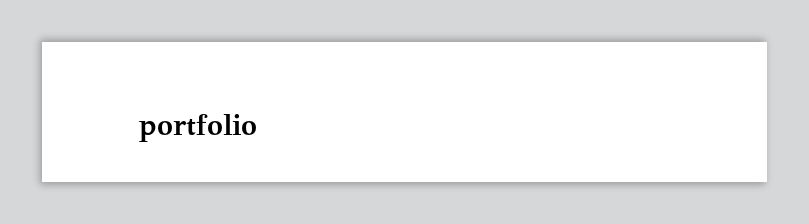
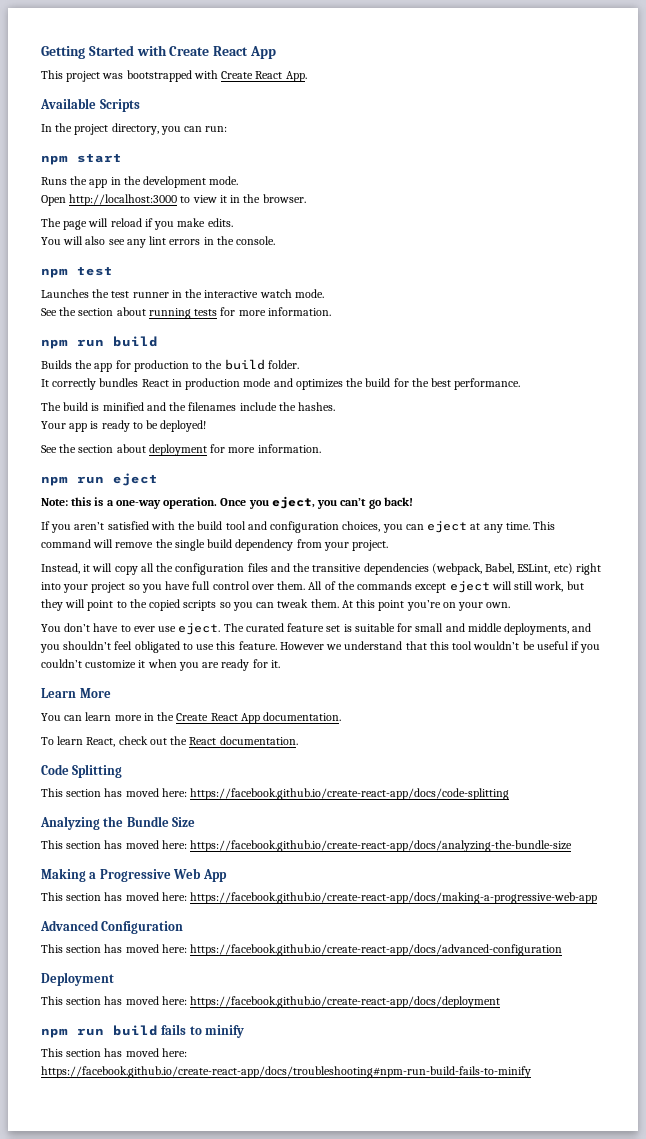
[139,114,257,142] portfolio -> [41,45,276,59] [41,70,307,82] [40,98,140,112] [41,123,228,135] [41,154,122,165] [41,176,239,188] [41,194,306,206] [41,218,233,230] [41,236,276,248] [41,267,113,278] [41,289,324,298] [41,307,331,319] [41,336,158,349] [41,359,299,372] [41,378,521,390] [41,402,336,411] [41,420,207,432] [41,444,321,456] [41,473,158,486] [41,496,413,509] [41,521,556,533] [41,539,389,551] [41,563,601,575] [41,581,584,593] [41,599,511,611] [41,623,592,635] [40,641,601,653] [41,659,280,671] [41,688,111,698] [41,712,342,724] [41,736,298,747] [41,764,123,778] [41,788,510,800] [40,816,196,830] [41,840,573,852] [41,868,227,882] [41,892,598,904] [40,920,184,934] [41,944,563,956] [41,972,114,986] [41,996,501,1008] [41,1024,245,1038] [41,1048,187,1057] [41,1066,531,1078] Getting Started with Create React App // This project was bootstrapped with Create React App. // Available Scripts // In the project directory, you can run: // npm start // Runs the app in the development mode. // Open http://localhost:3000 to view it in the browser. // The page will reload if you make edits. // You will also see any lint errors in the console. // npm test // Launches the test runner in the interactive watch mode. // See the section about running tests for more information. // npm run build // Builds the app for production to the build folder. // It correctly bundles React in production mode and optimizes the build for the best performance. // The build is minified and the filenames include the hashes. // Your app is ready to be deployed! // See the section about deployment for more information. // npm run eject // Note: this is a one-way operation. Once you eject, you can’t go back! // If you aren’t satisfied with the build tool and configuration choices, you can eject at any time. This command will remove the single build dependency from your project. // Instead, it will copy all the configuration files and the transitive dependencies (webpack, Babel, ESLint, etc) right into your project so you have full control over them. All of the commands except eject will still work, but they will point to the copied scripts so you can tweak them. At this point you’re on your own. // You don’t have to ever use eject. The curated feature set is suitable for small and middle deployments, and you shouldn’t feel obligated to use this feature. However we understand that this tool wouldn’t be useful if you couldn’t customize it when you are ready for it. // Learn More // You can learn more in the Create React App documentation. // To learn React, check out the React documentation. // Code Splitting // This section has moved here: https://facebook.github.io/create-react-app/docs/code-splitting // Analyzing the Bundle Size // This section has moved here: https://facebook.github.io/create-react-app/docs/analyzing-the-bundle-size // Making a Progressive Web App // This section has moved here: https://facebook.github.io/create-react-app/docs/making-a-progressive-web-app // Advanced Configuration // This section has moved here: https://facebook.github.io/create-react-app/docs/advanced-configuration // Deployment // This section has moved here: https://facebook.github.io/create-react-app/docs/deployment // npm run build fails to minify // This section has moved here: https://facebook.github.io/create-react-app/docs/troubleshooting#npm-run-build-fails-to-minify

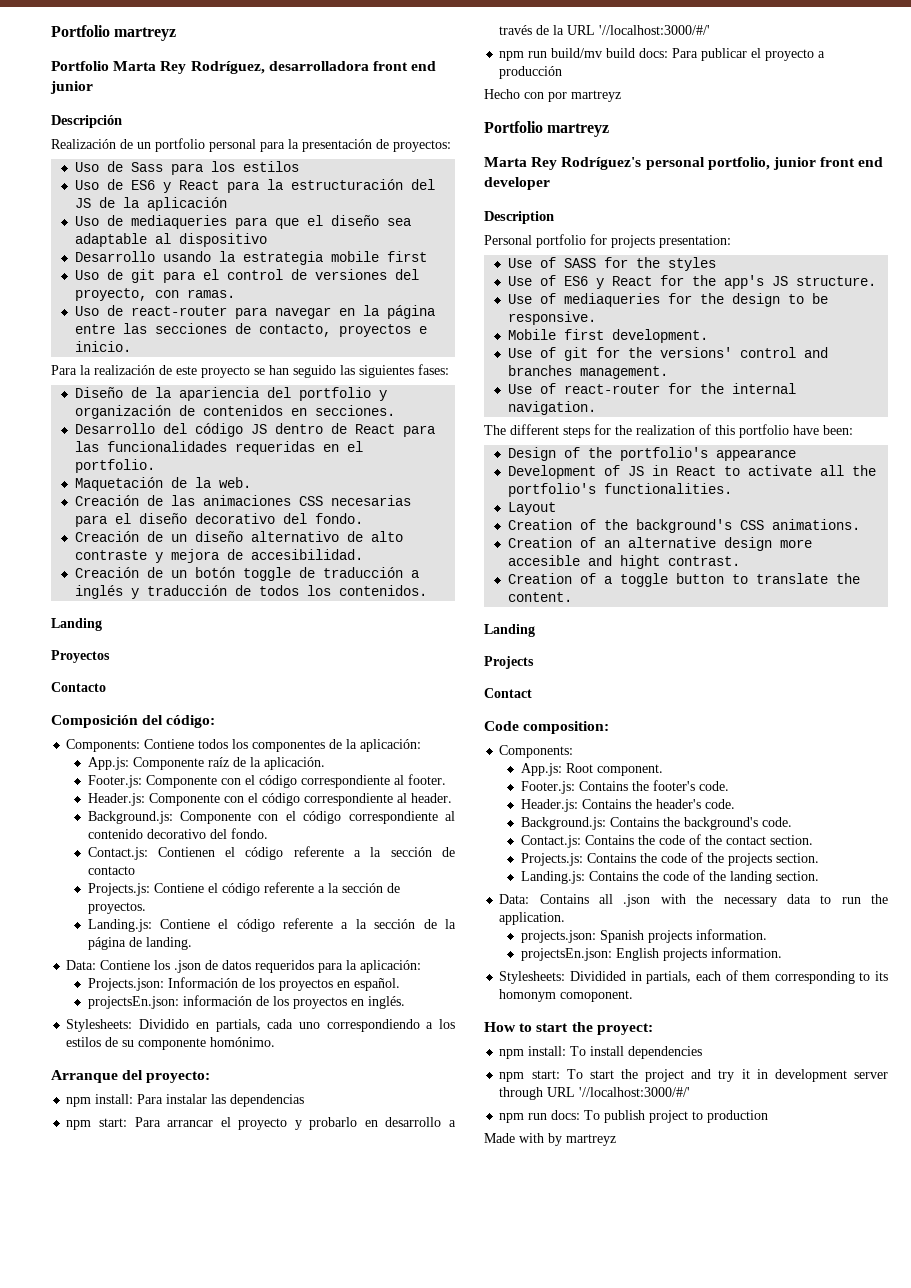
[41,45,276,59] [41,70,307,82] [40,98,140,112] [41,123,228,135] [41,154,122,165] [41,176,239,188] [41,194,306,206] [41,218,233,230] [41,236,276,248] [41,267,113,278] [41,289,324,298] [41,307,331,319] [41,336,158,349] [41,359,299,372] [41,378,521,390] [41,402,336,411] [41,420,207,432] [41,444,321,456] [41,473,158,486] [41,496,413,509] [41,521,556,533] [41,539,389,551] [41,563,601,575] [41,581,584,593] [41,599,511,611] [41,623,592,635] [40,641,601,653] [41,659,280,671] [41,688,111,698] [41,712,342,724] [41,736,298,747] [41,764,123,778] [41,788,510,800] [40,816,196,830] [41,840,573,852] [41,868,227,882] [41,892,598,904] [40,920,184,934] [41,944,563,956] [41,972,114,986] [41,996,501,1008] [41,1024,245,1038] [41,1048,187,1057] [41,1066,531,1078] Getting Started with Create React App // This project was bootstrapped with Create React App. // Available Scripts // In the project directory, you can run: // npm start // Runs the app in the development mode. // Open http://localhost:3000 to view it in the browser. // The page will reload if you make edits. // You will also see any lint errors in the console. // npm test // Launches the test runner in the interactive watch mode. // See the section about running tests for more information. // npm run build // Builds the app for production to the build folder. // It correctly bundles React in production mode and optimizes the build for the best performance. // The build is minified and the filenames include the hashes. // Your app is ready to be deployed! // See the section about deployment for more information. // npm run eject // Note: this is a one-way operation. Once you eject, you can’t go back! // If you aren’t satisfied with the build tool and configuration choices, you can eject at any time. This command will remove the single build dependency from your project. // Instead, it will copy all the configuration files and the transitive dependencies (webpack, Babel, ESLint, etc) right into your project so you have full control over them. All of the commands except eject will still work, but they will point to the copied scripts so you can tweak them. At this point you’re on your own. // You don’t have to ever use eject. The curated feature set is suitable for small and middle deployments, and you shouldn’t feel obligated to use this feature. However we understand that this tool wouldn’t be useful if you couldn’t customize it when you are ready for it. // Learn More // You can learn more in the Create React App documentation. // To learn React, check out the React documentation. // Code Splitting // This section has moved here: https://facebook.github.io/create-react-app/docs/code-splitting // Analyzing the Bundle Size // This section has moved here: https://facebook.github.io/create-react-app/docs/analyzing-the-bundle-size // Making a Progressive Web App // This section has moved here: https://facebook.github.io/create-react-app/docs/making-a-progressive-web-app // Advanced Configuration // This section has moved here: https://facebook.github.io/create-react-app/docs/advanced-configuration // Deployment // This section has moved here: https://facebook.github.io/create-react-app/docs/deployment // npm run build fails to minify // This section has moved here: https://facebook.github.io/create-react-app/docs/troubleshooting#npm-run-build-fails-to-minify -> [51,25,177,41] [51,61,437,74] [50,81,93,94] [51,115,122,128] [51,138,451,152] [74,161,299,175] [74,179,435,193] [74,197,227,211] [74,215,411,229] [74,233,267,247] [74,251,427,265] [74,269,419,283] [74,288,235,301] [74,305,435,319] [74,323,427,337] [74,341,131,352] [51,364,449,378] [74,387,387,401] [74,405,395,419] [74,423,435,437] [74,441,363,455] [74,459,155,473] [74,477,251,491] [74,495,411,506] [74,513,363,527] [74,531,403,542] [74,549,363,563] [74,567,419,581] [74,585,427,599] [51,618,102,631] [51,650,110,663] [51,682,106,692] [51,715,216,728] [66,739,422,752] [87,757,325,770] [87,774,446,788] [87,793,452,806] [87,811,455,824] [87,828,268,839] [87,846,456,860] [87,866,135,875] [87,882,400,896] [87,902,146,914] [87,918,457,932] [87,937,192,950] [66,960,422,973] [87,977,400,991] [87,995,405,1009] [66,1019,455,1032] [66,1037,276,1050] [51,1070,211,1083] [66,1094,305,1107] [66,1117,457,1130] [499,25,711,35] [499,48,826,61] [499,66,563,79] [484,89,621,102] [484,121,610,137] [484,157,884,170] [484,177,550,190] [484,211,554,224] [484,234,731,248] [507,257,716,271] [507,275,876,289] [507,293,828,307] [507,311,596,325] [507,329,708,343] [507,347,828,361] [507,365,668,379] [507,383,796,394] [507,401,596,415] [484,424,853,438] [507,447,796,461] [507,465,876,479] [507,483,732,497] [507,502,556,515] [507,519,860,533] [507,537,812,551] [507,555,740,569] [507,573,860,587] [507,592,572,602] [484,624,535,637] [484,656,534,669] [484,688,532,698] [484,721,610,734] [499,745,574,758] [520,763,663,776] [520,780,729,794] [520,799,735,812] [520,817,792,830] [520,834,813,848] [520,852,819,866] [520,870,819,884] [499,894,889,907] [499,912,566,925] [520,929,767,943] [520,947,782,961] [499,970,888,984] [499,989,634,1002] [484,1022,653,1035] [499,1046,703,1059] [499,1069,888,1082] [499,1087,691,1100] [499,1110,769,1123] [484,1133,616,1146] Portfolio martreyz // Portfolio Marta Rey Rodríguez, desarrolladora front end junior // Descripción // Realización de un portfolio personal para la presentación de proyectos: // Uso de Sass para los estilos // Uso de ES6 y React para la estructuración del JS de la aplicación // Uso de mediaqueries para que el diseño sea adaptable al dispositivo // Desarrollo usando la estrategia mobile first // Uso de git para el control de versiones del proyecto, con ramas. // Uso de react-router para navegar en la página entre las secciones de contacto, proyectos e inicio. // Para la realización de este proyecto se han seguido las siguientes fases: // Diseño de la apariencia del portfolio y organización de contenidos en secciones. // Desarrollo del código JS dentro de React para las funcionalidades requeridas en el portfolio. // Maquetación de la web. // Creación de las animaciones CSS necesarias para el diseño decorativo del fondo. // Creación de un diseño alternativo de alto contraste y mejora de accesibilidad. // Creación de un botón toggle de traducción a inglés y traducción de todos los contenidos. // Landing // Proyectos // Contacto // Composición del código: // Components: Contiene todos los componentes de la aplicación: // App.js: Componente raíz de la aplicación. // Footer.js: Componente con el código correspondiente al footer. // Header.js: Componente con el código correspondiente al header. // Background.js: Componente con el código correspondiente al contenido decorativo del fondo. // Contact.js: Contienen el código referente a la sección de contacto // Projects.js: Contiene el código referente a la sección de proyectos. // Landing.js: Contiene el código referente a la sección de la página de landing. // Data: Contiene los .json de datos requeridos para la aplicación: // Projects.json: Información de los proyectos en español. // projectsEn.json: información de los proyectos en inglés. // Stylesheets: Dividido en partials, cada uno correspondiendo a los estilos de su componente homónimo. // Arranque del proyecto: // npm install: Para instalar las dependencias // npm start: Para arrancar el proyecto y probarlo en desarrollo a través de la URL '//localhost:3000/#/' // npm run build/mv build docs: Para publicar el proyecto a producción // Hecho con por martreyz // Portfolio martreyz // Marta Rey Rodríguez's personal portfolio, junior front end developer // Description // Personal portfolio for projects presentation: // Use of SASS for the styles // Use of ES6 y React for the app's JS structure. // Use of mediaqueries for the design to be responsive. // Mobile first development. // Use of git for the versions' control and branches management. // Use of react-router for the internal navigation. // The different steps for the realization of this portfolio have been: // Design of the portfolio's appearance // Development of JS in React to activate all the portfolio's functionalities. // Layout // Creation of the background's CSS animations. // Creation of an alternative design more accesible and hight contrast. // Creation of a toggle button to translate the content. // Landing // Projects // Contact // Code composition: // Components: // App.js: Root component. // Footer.js: Contains the footer's code. // Header.js: Contains the header's code. // Background.js: Contains the background's code. // Contact.js: Contains the code of the contact section. // Projects.js: Contains the code of the projects section. // Landing.js: Contains the code of the landing section. // Data: Contains all .json with the necessary data to run the application. // projects.json: Spanish projects information. // projectsEn.json: English projects information. // Stylesheets: Dividided in partials, each of them corresponding to its homonym comoponent. // How to start the proyect: // npm install: To install dependencies // npm start: To start the project and try it in development server through URL '//localhost:3000/#/' // npm run docs: To publish project to production // Made with by martreyz

